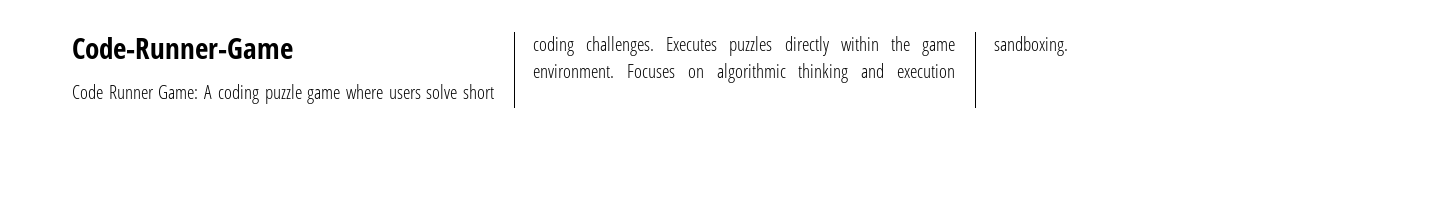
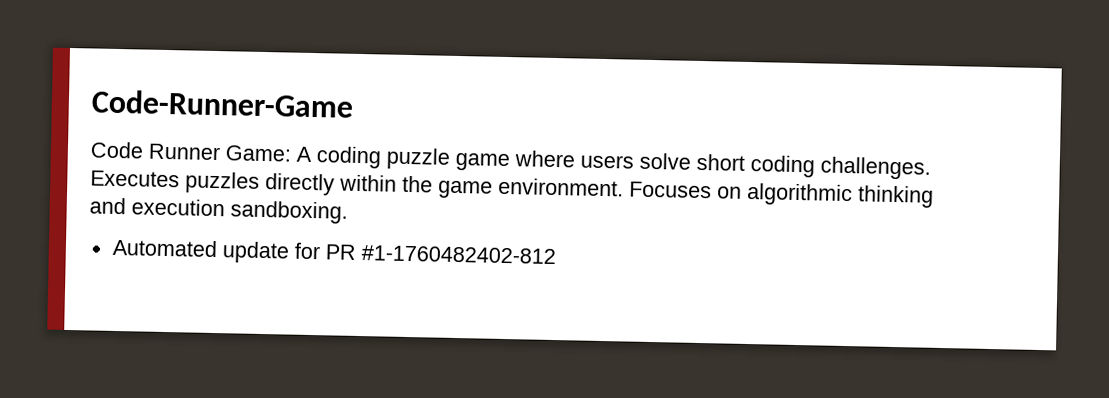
(1068, 46) none -> [111,238,556,265] // Automated update for PR #1-1760482402-812

